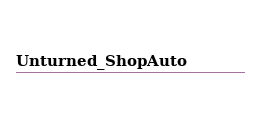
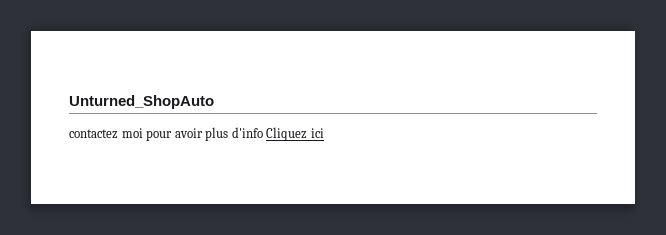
(187, 62) none -> [69,127,324,141] // contactez moi pour avoir plus d'info Cliquez ici

